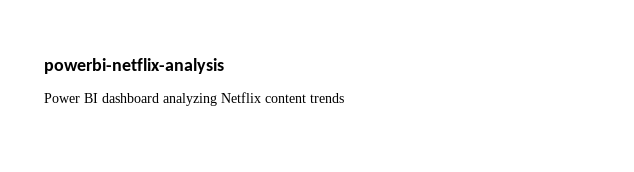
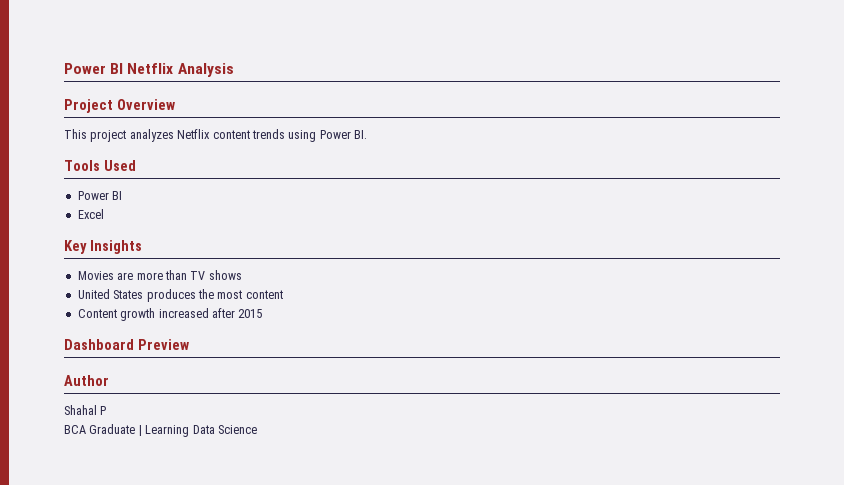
[44,58,224,74] [44,92,344,106] powerbi-netflix-analysis // Power BI dashboard analyzing Netflix content trends -> [64,63,234,77] [64,99,175,113] [64,129,367,142] [64,160,136,171] [77,191,123,200] [77,209,104,219] [64,240,142,254] [77,270,242,280] [77,289,283,302] [77,308,263,321] [64,339,189,350] [64,375,109,386] [64,405,107,415] [64,424,257,437] Power BI Netflix Analysis // Project Overview // This project analyzes Netflix content trends using Power BI. // Tools Used // Power BI // Excel // Key Insights // Movies are more than TV shows // United States produces the most content // Content growth increased after 2015 // Dashboard Preview // Author // Shahal P // BCA Graduate | Learning Data Science

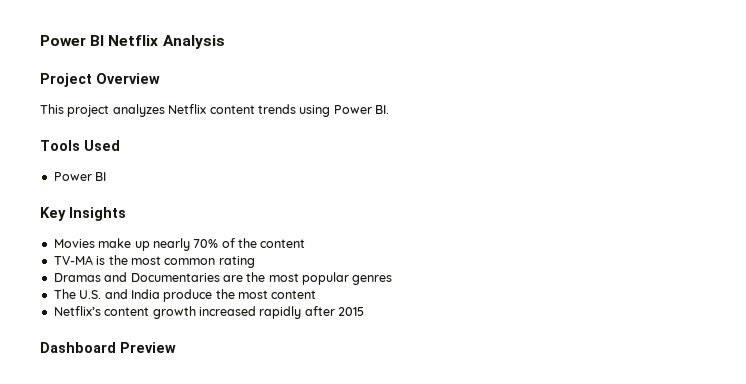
[77,209,104,219] // Excel -> (107, 176) none
[117,270,242,280] [77,289,196,302] are more than TV shows // United States produces -> [98,238,306,251] [53,255,255,268] [53,272,393,285] [53,289,213,302] make up nearly 70% of the content // TV-MA is the most common rating // Dramas and Documentaries are the most popular genres // The U.S. and India produce
[77,309,117,318] Content -> [53,306,150,316] Netflix’s content
(209, 313) none -> [259,306,302,319] rapidly
[64,375,109,386] [64,405,107,415] [64,424,257,437] // Author // Shahal P // BCA Graduate | Learning Data Science -> (176, 347) none

